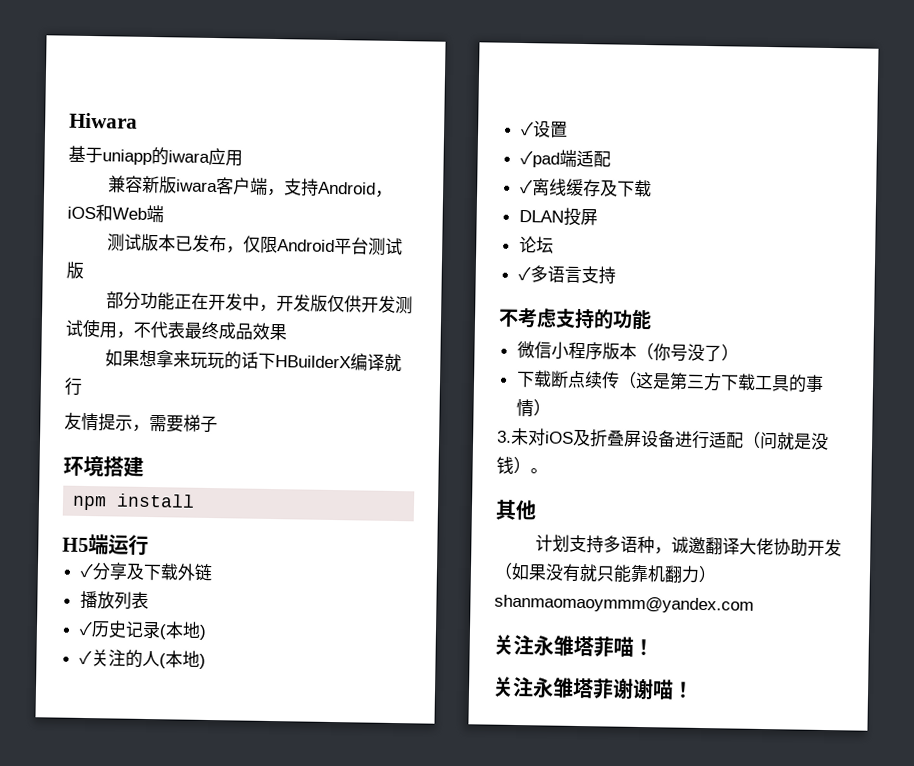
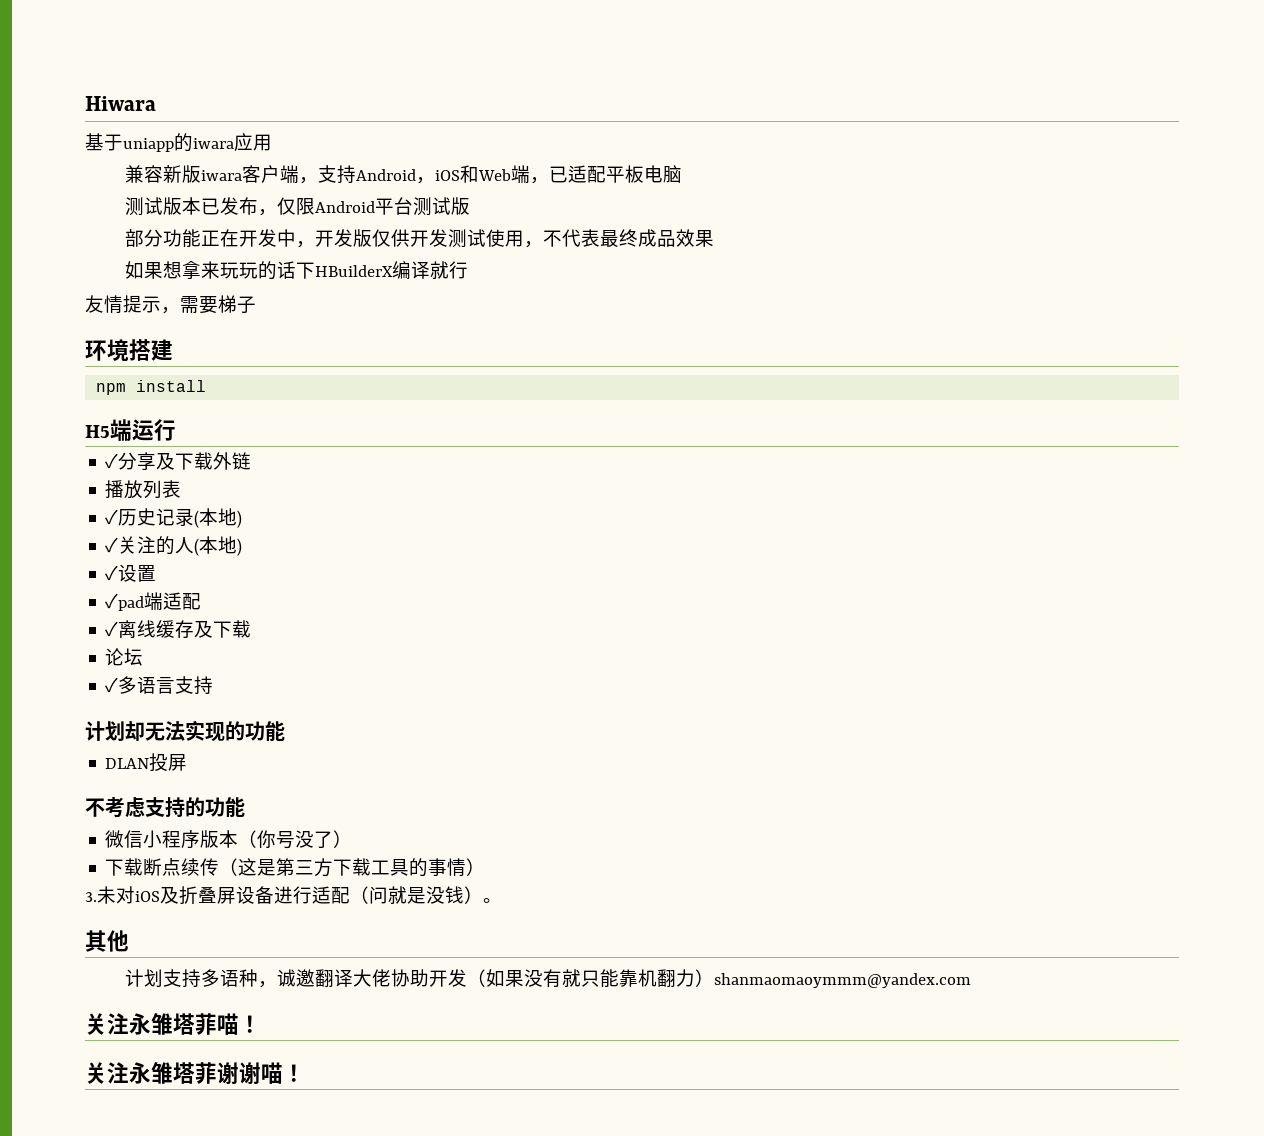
(164, 213) none -> [530,165,683,184] ，已适配平板电脑
[518,207,598,226] // DLAN投屏 -> (252, 629) none
(616, 275) none -> [85,720,285,742] [105,753,188,772] // 计划却无法实现的功能 // DLAN投屏

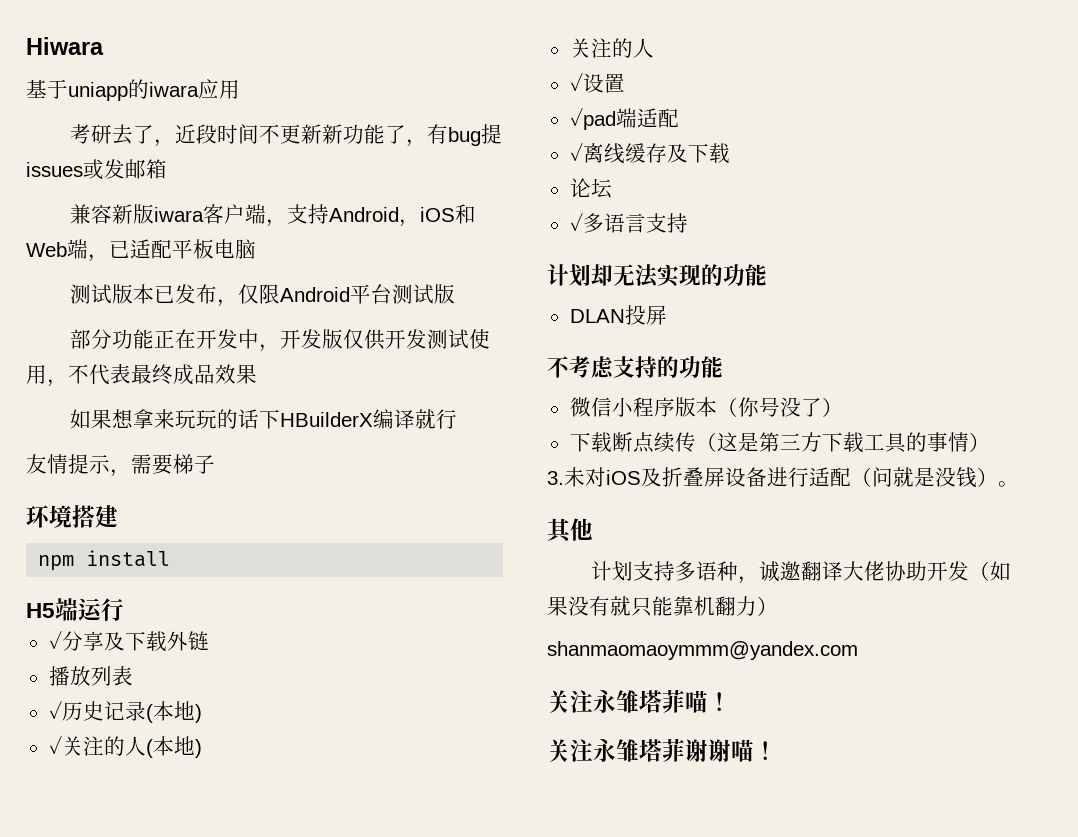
(272, 142) none -> [70,124,503,147] [26,159,167,180] // 考研去了，近段时间不更新新功能了，有bug提issues或发邮箱
(243, 547) none -> [569,38,654,58] // 关注的人
(715, 978) none -> (778, 606) //

